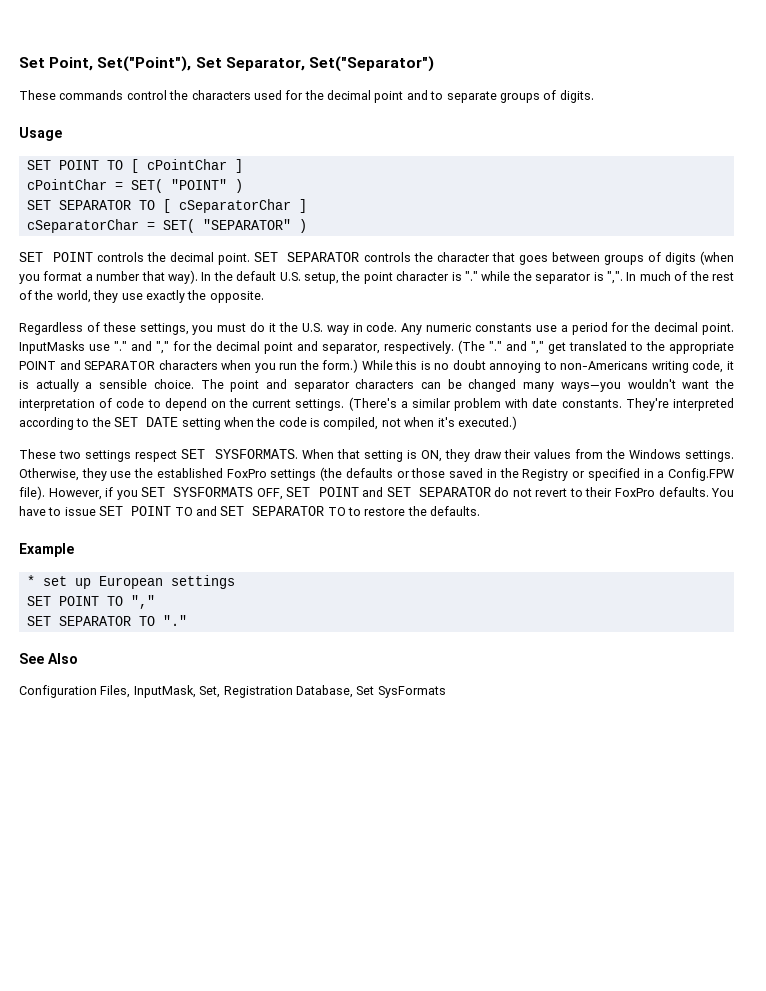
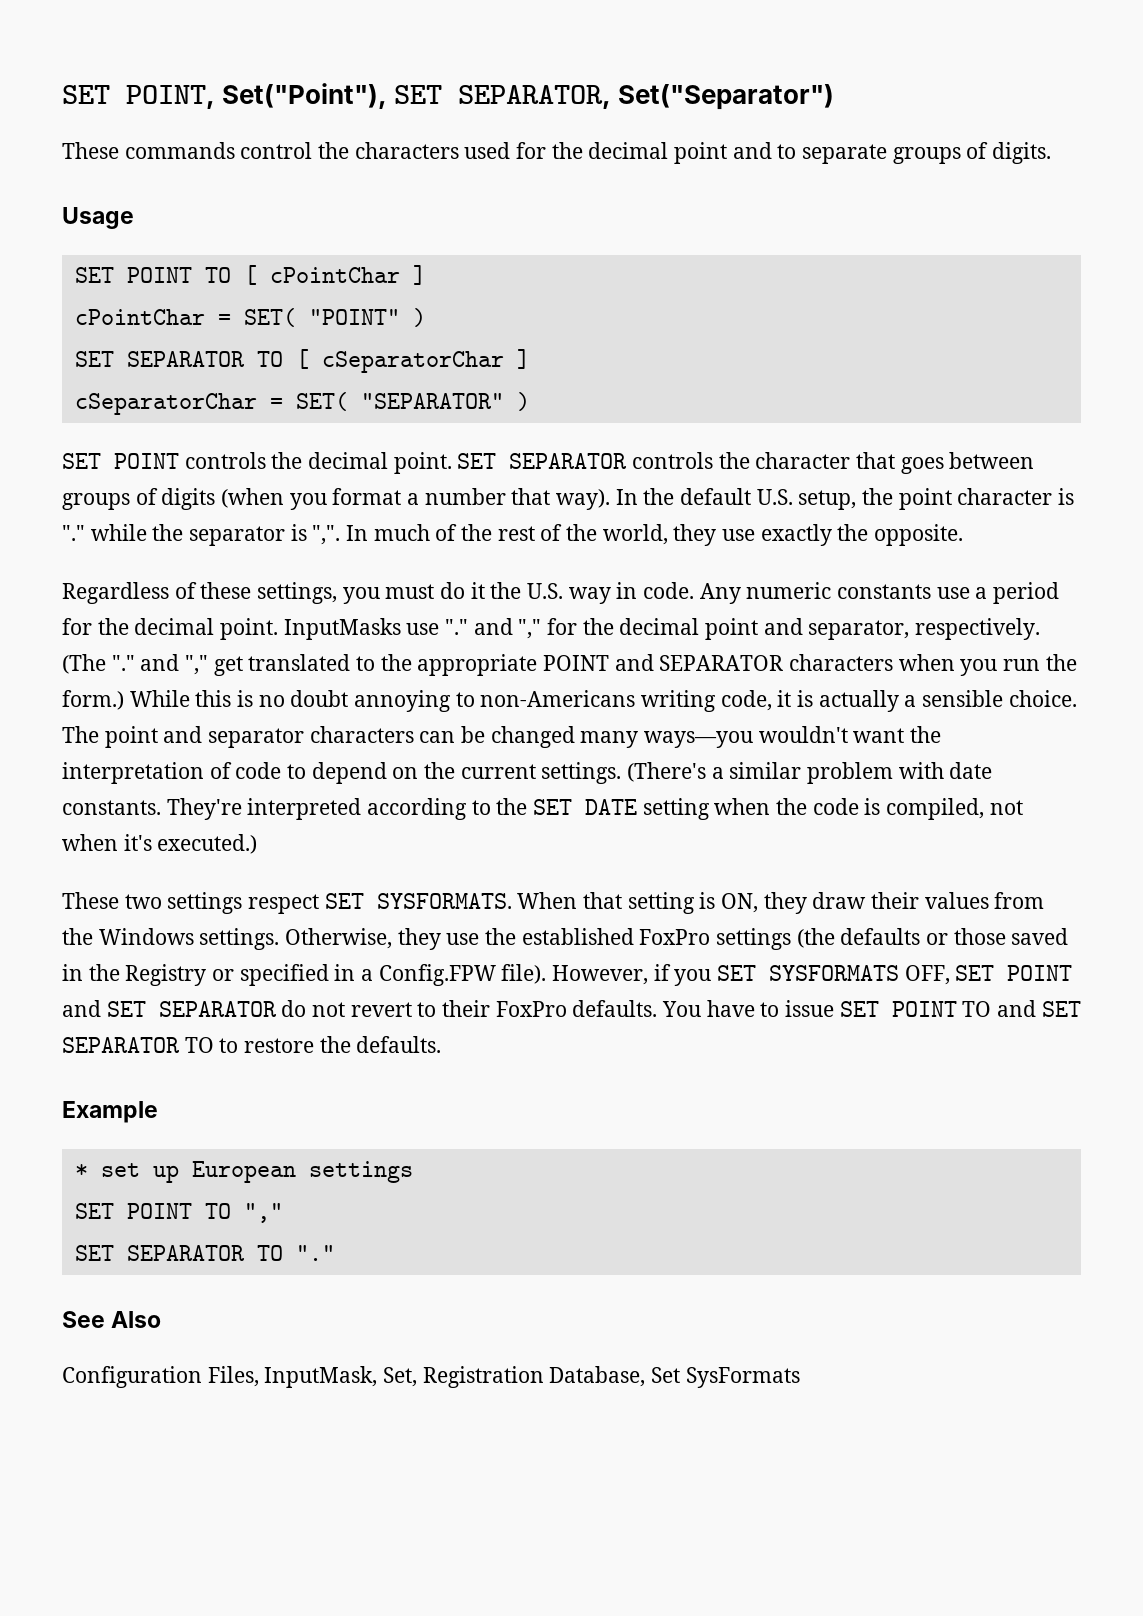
[19,56,305,72] Set Point, Set("Point"), Set Separator, -> [62,83,612,109] SET POINT, Set("Point"), SET SEPARATOR,

